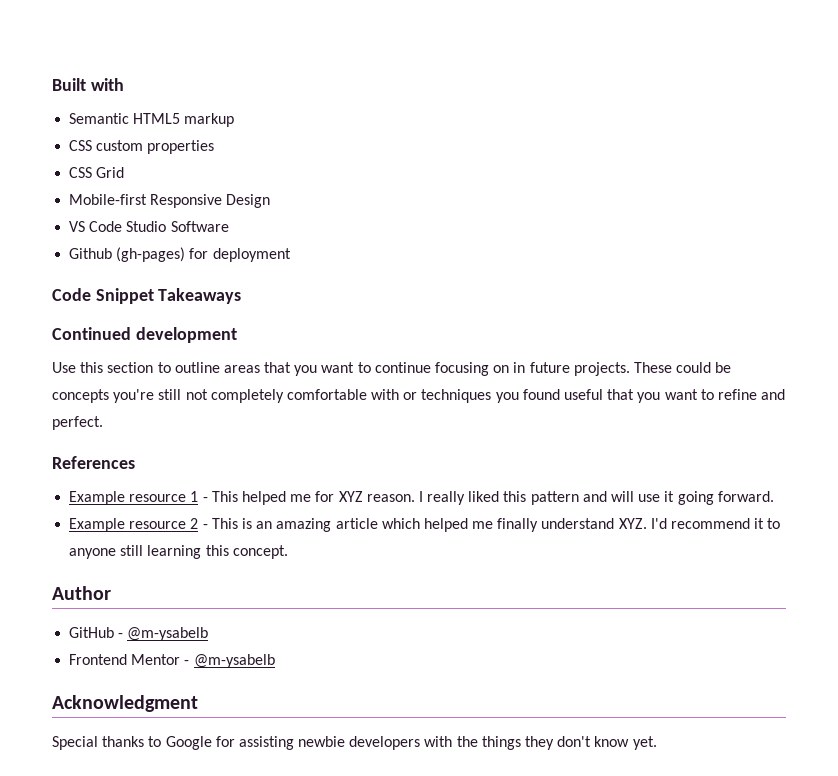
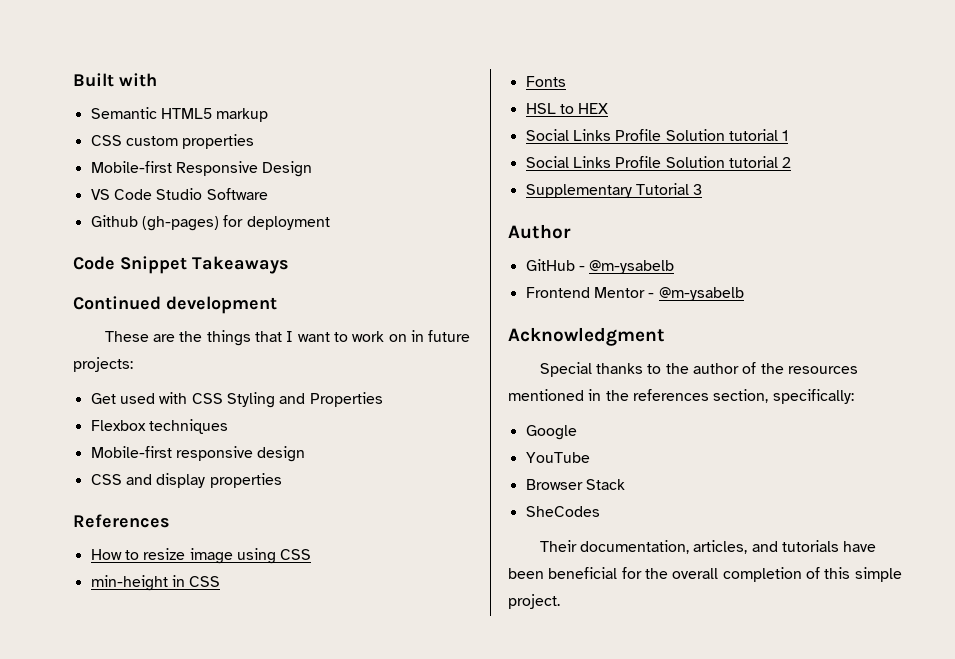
[69,167,125,178] // CSS Grid -> (255, 141) none
[52,362,732,376] [52,389,786,403] [52,416,103,430] [52,456,135,469] [69,491,774,505] [69,518,781,532] [69,545,288,559] Use this section to outline areas that you want to continue focusing on in future projects. These could be concepts you're still not completely comfortable with or techniques you found useful that you want to refine and perfect. // References // Example resource 1 - This helped me for XYZ reason. I really liked this pattern and will use it going forward. // Example resource 2 - This is an amazing article which helped me finally understand XYZ. I'd recommend it to anyone still learning this concept. -> [104,330,471,346] [73,357,133,372] [90,392,383,408] [90,419,228,434] [90,446,306,462] [90,473,282,488] [73,514,170,528] [90,548,312,564] [90,575,221,591] [525,76,566,87] [525,103,609,114] [525,129,789,141] [525,156,792,168] [525,183,703,198] These are the things that I want to work on in future projects: // Get used with CSS Styling and Properties // Flexbox techniques // Mobile-first responsive design // CSS and display properties // References // How to resize image using CSS // min-height in CSS // Fonts // HSL to HEX // Social Links Profile Solution tutorial 1 // Social Links Profile Solution tutorial 2 // Supplementary Tutorial 3
[165,736,657,750] Google for assisting newbie developers with the things they don't know yet. -> [665,362,859,374] [508,389,854,404] [525,425,577,440] [525,452,590,463] [525,479,625,490] [525,506,600,517] [539,540,877,554] [508,567,902,582] [508,594,560,609] the author of the resources mentioned in the references section, specifically: // Google // YouTube // Browser Stack // SheCodes // Their documentation, articles, and tutorials have been beneficial for the overall completion of this simple project.

